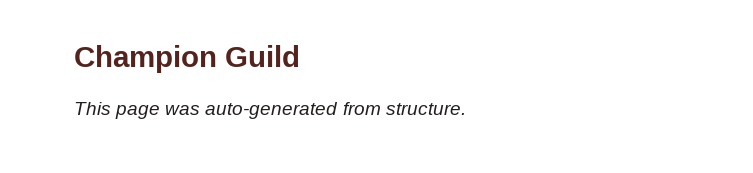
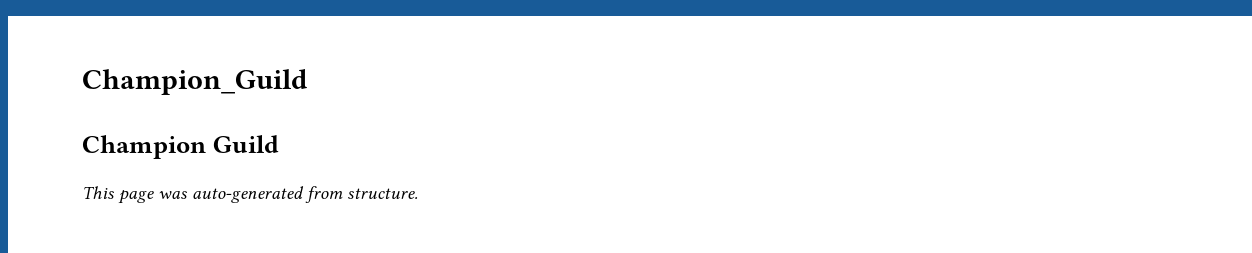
(74, 59) none -> [82,69,307,95] Champion_Guild //

